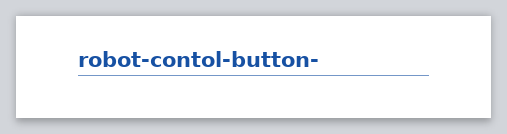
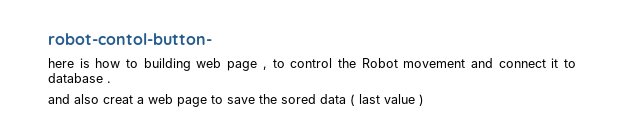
(319, 59) none -> [48,58,576,71] [48,73,111,83] [48,94,424,107] // here is how to building web page , to control the Robot movement and connect it to database . // and also creat a web page to save the sored data ( last value )

